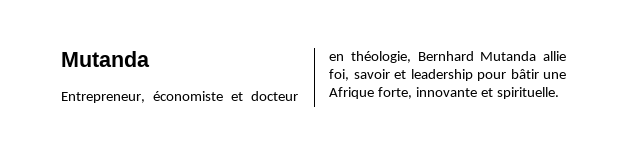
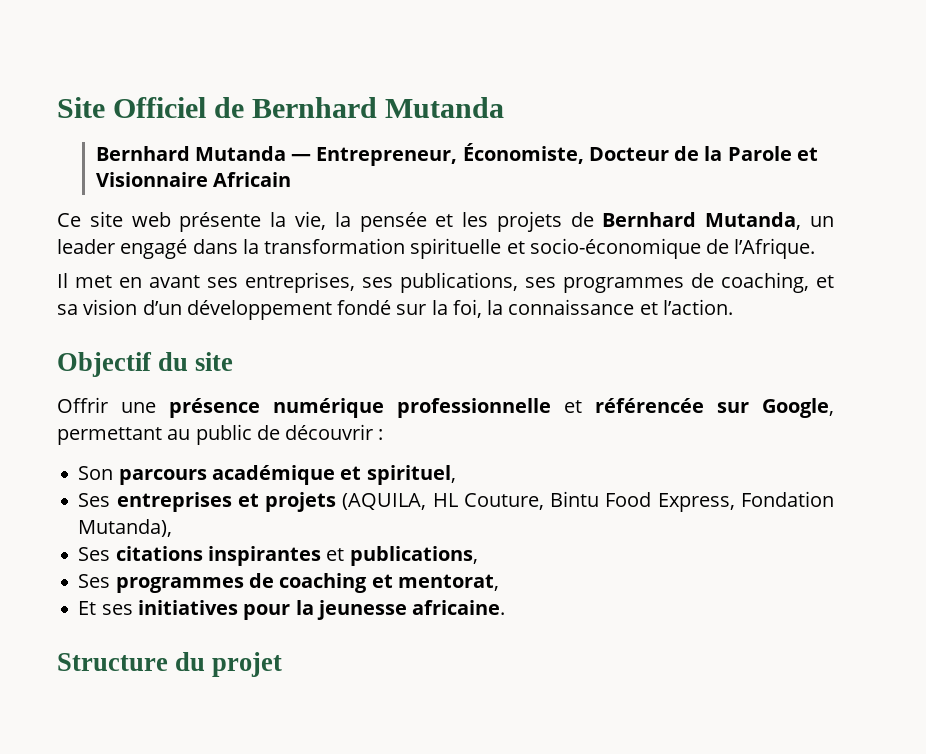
[61,51,150,67] [61,91,298,103] [329,51,566,63] [329,69,566,81] [329,87,559,99] Mutanda // Entrepreneur, économiste et docteur en théologie, Bernhard Mutanda allie foi, savoir et leadership pour bâtir une Afrique forte, innovante et spirituelle. -> [57,97,505,118] [95,143,818,166] [95,172,291,187] [57,211,835,232] [57,238,816,259] [57,272,834,293] [57,299,733,320] [57,352,234,377] [57,397,834,418] [57,424,384,445] [78,465,456,485] [78,491,834,512] [78,519,173,537] [78,546,478,566] [78,573,499,593] [78,600,506,620] [57,652,283,677] Site Officiel de Bernhard Mutanda // Bernhard Mutanda — Entrepreneur, Économiste, Docteur de la Parole et Visionnaire Africain // Ce site web présente la vie, la pensée et les projets de Bernhard Mutanda, un leader engagé dans la transformation spirituelle et socio-économique de l’Afrique. // Il met en avant ses entreprises, ses publications, ses programmes de coaching, et sa vision d’un développement fondé sur la foi, la connaissance et l’action. // Objectif du site // Offrir une présence numérique professionnelle et référencée sur Google, permettant au public de découvrir : // Son parcours académique et spirituel, // Ses entreprises et projets (AQUILA, HL Couture, Bintu Food Express, Fondation Mutanda), // Ses citations inspirantes et publications, // Ses programmes de coaching et mentorat, // Et ses initiatives pour la jeunesse africaine. // Structure du projet

